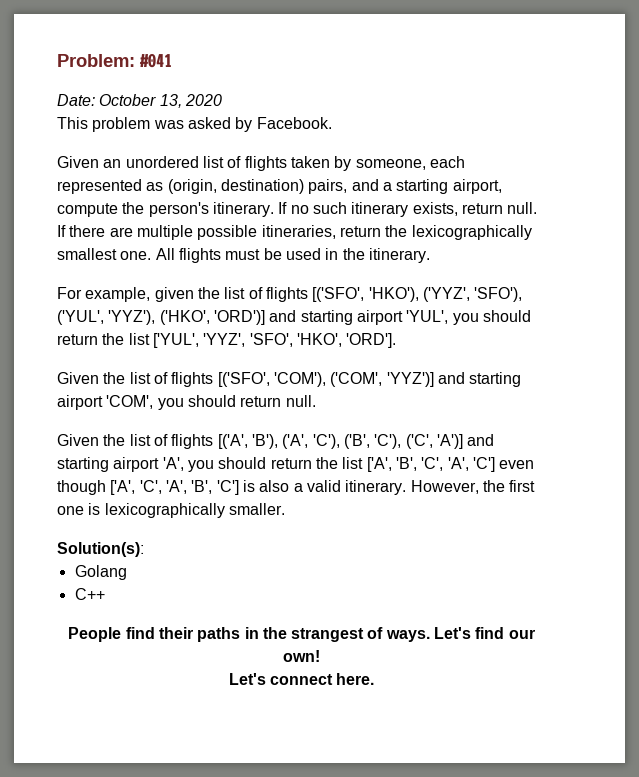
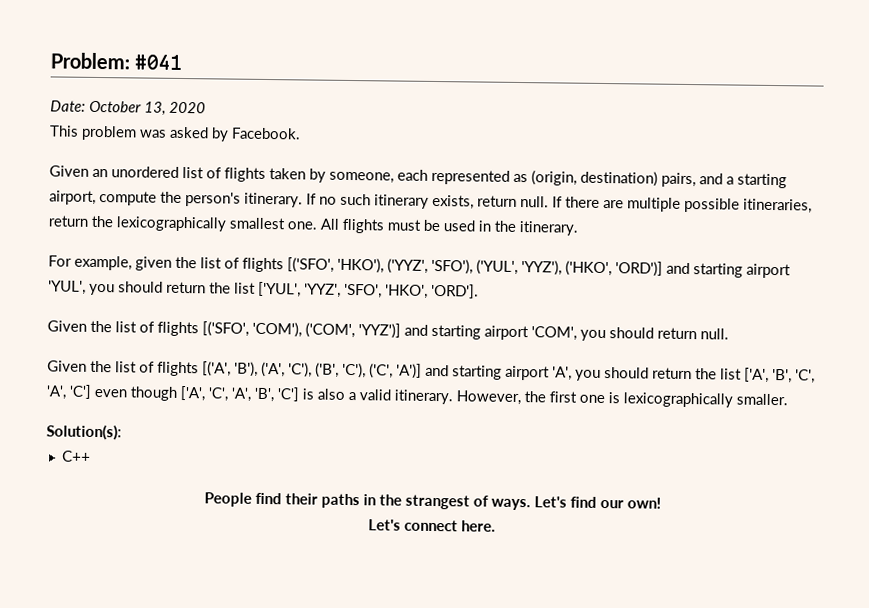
[74,565,127,580] // Golang -> (122, 432) none

